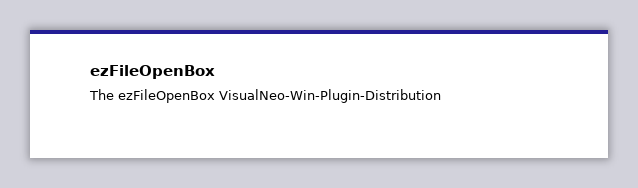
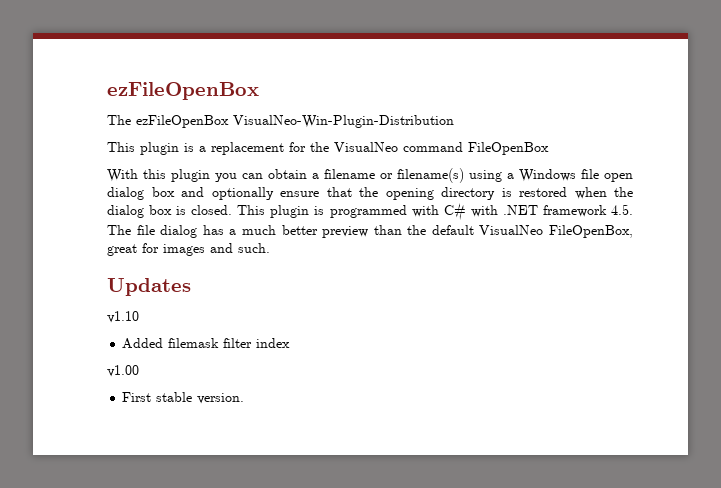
(441, 96) none -> [107,142,549,155] [107,168,633,183] [107,187,633,200] [107,203,634,221] [107,225,633,238] [107,243,270,256] [107,278,191,296] [107,311,139,323] [122,338,291,349] [107,365,139,377] [122,392,245,404] // This plugin is a replacement for the VisualNeo command FileOpenBox // With this plugin you can obtain a filename or filename(s) using a Windows file open dialog box and optionally ensure that the opening directory is restored when the dialog box is closed. This plugin is programmed with C# with .NET framework 4.5. The file dialog has a much better preview than the default VisualNeo FileOpenBox, great for images and such. // Updates // v1.10 // Added filemask filter index // v1.00 // First stable version.

